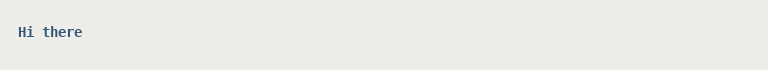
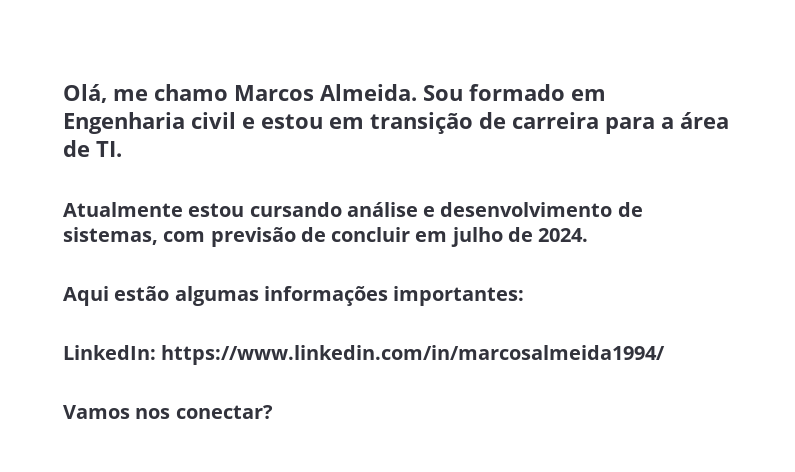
[18,26,82,37] Hi there -> [63,84,606,103] [63,112,729,134] [63,140,122,157] [63,202,643,217] [63,227,589,247] [63,286,525,306] [63,345,666,365] [63,405,273,419] Olá, me chamo Marcos Almeida. Sou formado em Engenharia civil e estou em transição de carreira para a área de TI. // Atualmente estou cursando análise e desenvolvimento de sistemas, com previsão de concluir em julho de 2024. // Aqui estão algumas informações importantes: // LinkedIn: https://www.linkedin.com/in/marcosalmeida1994/ // Vamos nos conectar?

